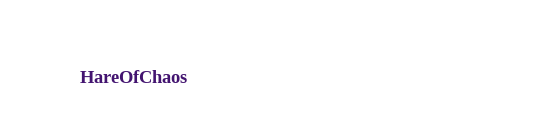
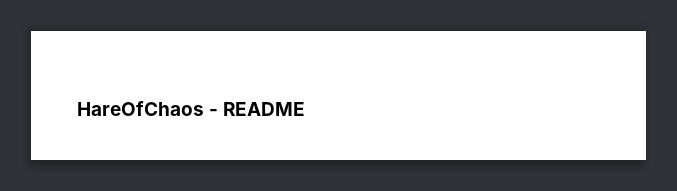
(187, 76) none -> [209,102,306,116] - README

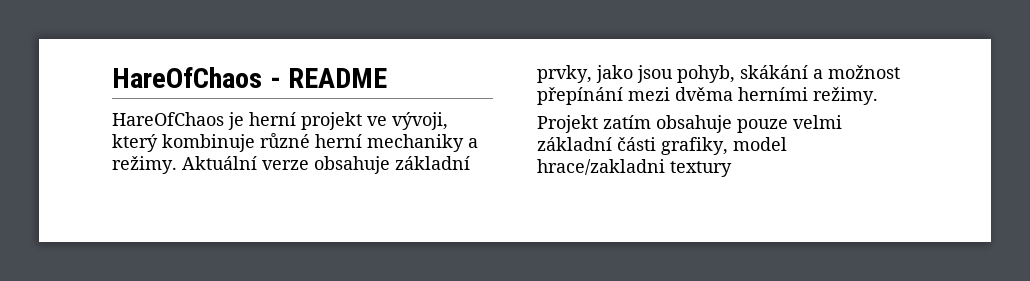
(306, 109) none -> [112,112,448,130] [112,133,478,152] [112,156,470,174] [537,65,900,83] [537,87,878,105] [537,115,842,133] [537,137,787,155] [537,159,732,177] // HareOfChaos je herní projekt ve vývoji, který kombinuje různé herní mechaniky a režimy. Aktuální verze obsahuje základní prvky, jako jsou pohyb, skákání a možnost přepínání mezi dvěma herními režimy. // Projekt zatím obsahuje pouze velmi základní části grafiky, model hrace/zakladni textury

